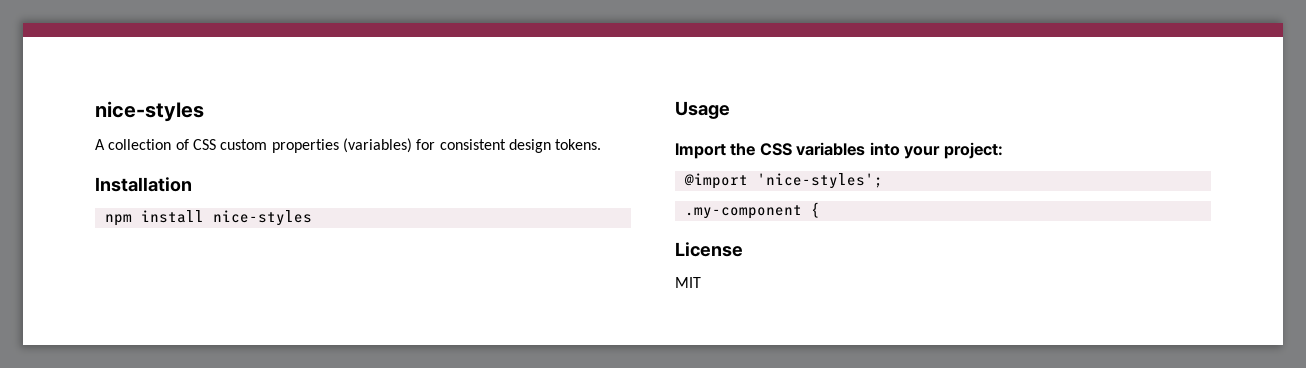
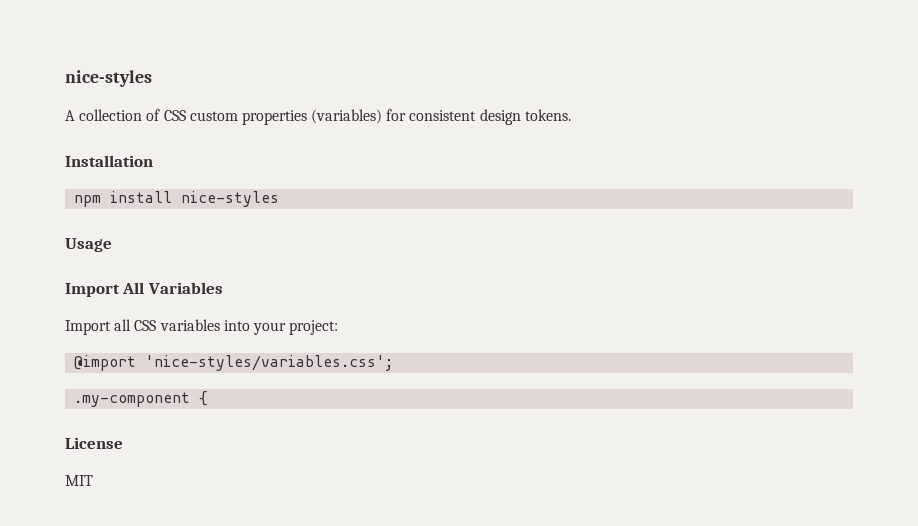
[730,143,756,156] the -> [122,282,223,294] [65,319,132,335] All Variables // Import all
[756,173,883,189] 'nice-styles'; -> [145,355,394,371] 'nice-styles/variables.css';

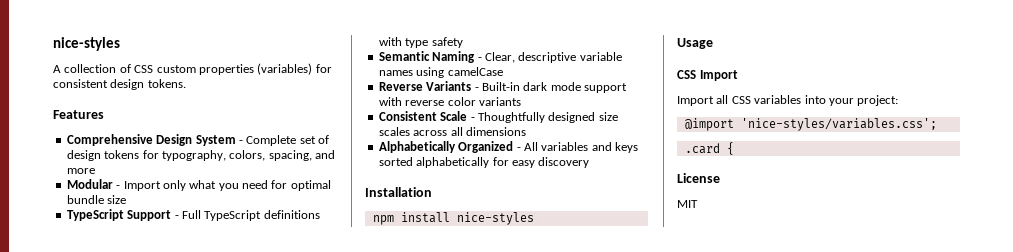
(571, 115) none -> [53,110,104,119] [66,134,329,146] [66,150,335,161] [66,168,95,174] [66,179,331,191] [66,195,127,204] [66,209,320,221] [378,37,463,48] [378,51,622,63] [378,67,503,78] [378,81,627,93] [378,97,521,106] [378,111,618,123] [378,127,526,136] [378,141,638,153] [378,157,590,168] // Features // Comprehensive Design System - Complete set of design tokens for typography, colors, spacing, and more // Modular - Import only what you need for optimal bundle size // TypeScript Support - Full TypeScript definitions with type safety // Semantic Naming - Clear, descriptive variable names using camelCase // Reverse Variants - Built-in dark mode support with reverse color variants // Consistent Scale - Thoughtfully designed size scales across all dimensions // Alphabetically Organized - All variables and keys sorted alphabetically for easy discovery
[65,282,223,297] Import All Variables -> [677,70,738,81] CSS Import
[74,392,191,407] .my-component -> [684,143,720,154] .card

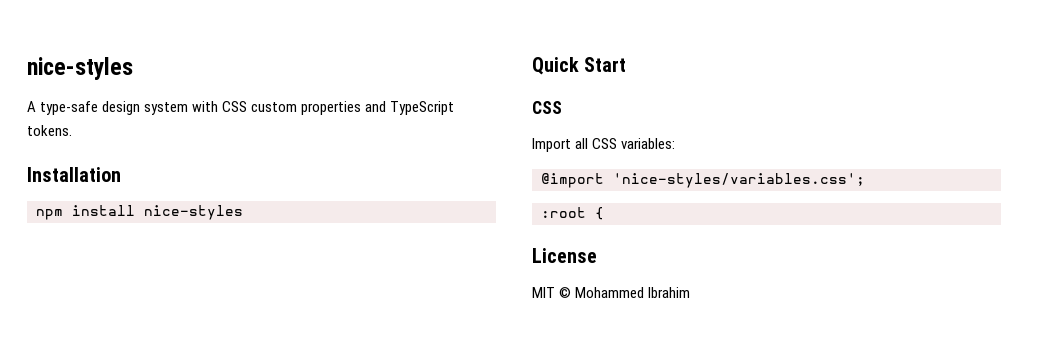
[64,63,332,75] [53,79,186,90] [53,110,104,119] [66,134,329,146] [66,150,335,161] [66,168,95,174] [66,179,331,191] [66,195,127,204] [66,209,320,221] [378,37,463,48] [378,51,622,63] [378,67,503,78] [378,81,627,93] [378,97,521,106] [378,111,618,123] [378,127,526,136] [378,141,638,153] [378,157,590,168] collection of CSS custom properties (variables) for consistent design tokens. // Features // Comprehensive Design System - Complete set of design tokens for typography, colors, spacing, and more // Modular - Import only what you need for optimal bundle size // TypeScript Support - Full TypeScript definitions with type safety // Semantic Naming - Clear, descriptive variable names using camelCase // Reverse Variants - Built-in dark mode support with reverse color variants // Consistent Scale - Thoughtfully designed size scales across all dimensions // Alphabetically Organized - All variables and keys sorted alphabetically for easy discovery -> [40,101,455,115] [27,125,72,136] type-safe design system with CSS custom properties and TypeScript tokens.
[677,38,713,49] [677,70,738,81] Usage // CSS Import -> [532,57,627,75] [532,101,562,114] Quick Start // CSS
[754,95,899,106] variables into your project: -> [621,138,676,149] variables:
[684,143,720,154] .card -> [541,207,586,218] :root
(698, 204) none -> [559,287,691,298] © Mohammed Ibrahim

